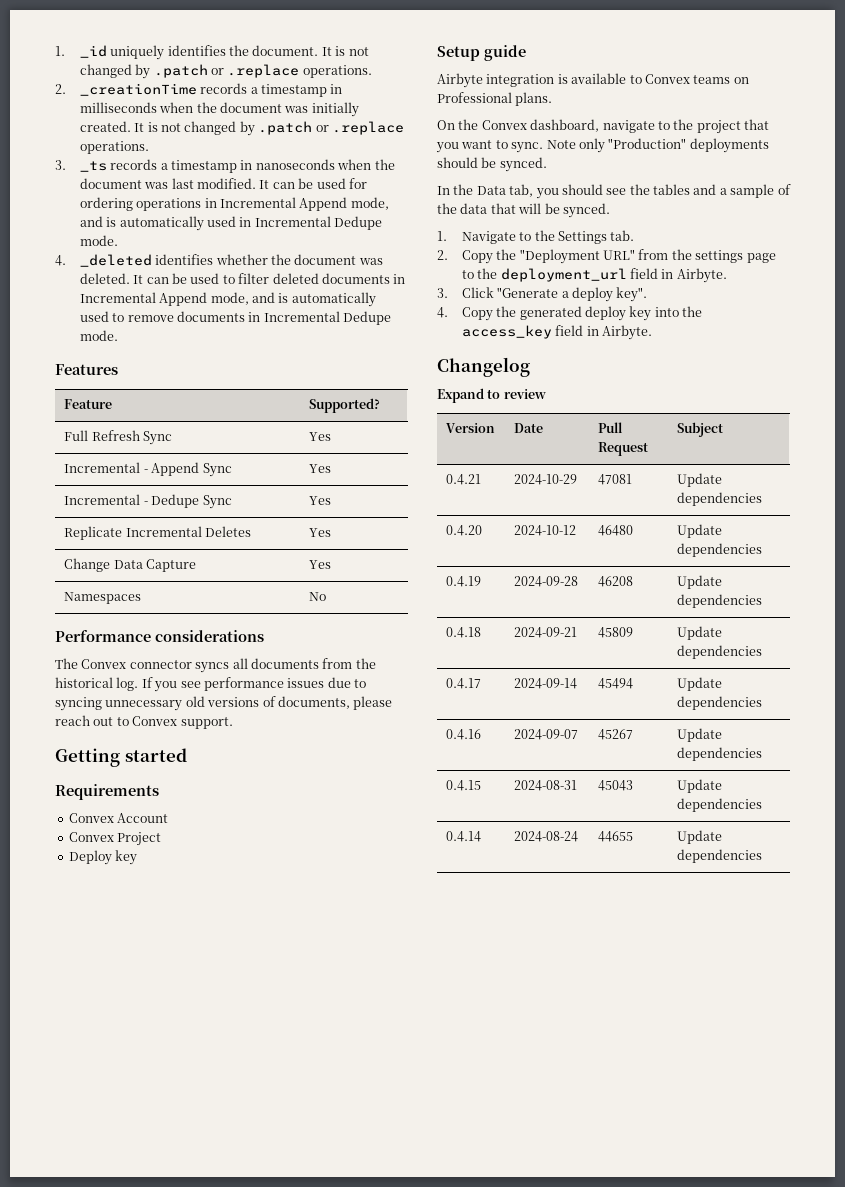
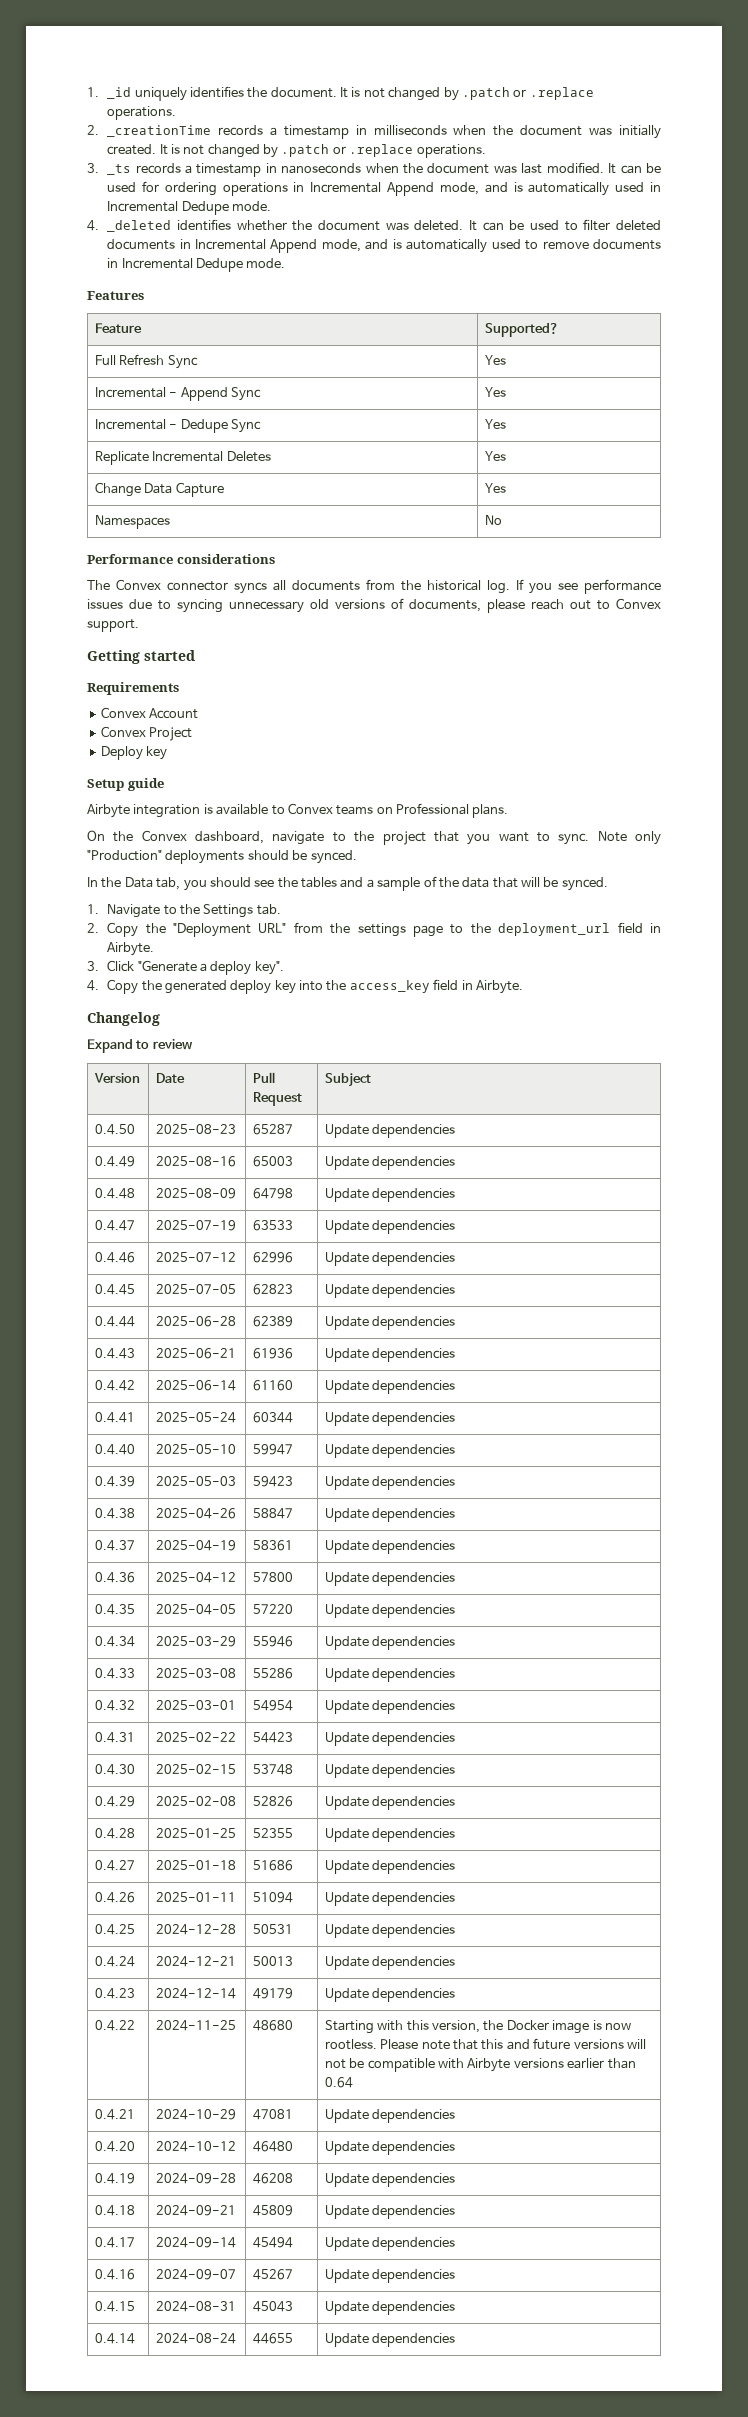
(724, 429) none -> [94,1124,135,1135] [155,1124,236,1134] [252,1124,293,1135] [324,1124,456,1138] [94,1156,135,1167] [155,1156,236,1167] [252,1156,293,1167] [324,1156,456,1170] [94,1188,135,1199] [155,1188,236,1199] [252,1188,293,1199] [324,1188,456,1202] [94,1220,135,1231] [155,1220,236,1231] [252,1220,293,1231] [324,1220,456,1234] [94,1252,135,1263] [155,1252,236,1262] [252,1252,293,1263] [324,1252,456,1266] [94,1284,135,1295] [155,1284,236,1294] [252,1284,293,1295] [324,1284,456,1298] [94,1316,135,1327] [155,1316,236,1327] [252,1316,293,1327] [324,1316,456,1330] [94,1348,135,1359] [155,1348,236,1359] [252,1348,293,1359] [324,1348,456,1362] [94,1380,135,1391] [155,1380,236,1391] [252,1380,293,1391] [324,1380,456,1394] [94,1412,135,1423] [155,1412,236,1423] [252,1412,293,1423] [324,1412,456,1426] [94,1444,135,1455] [155,1444,236,1454] [252,1444,293,1455] [324,1444,456,1458] [94,1476,135,1487] [155,1476,236,1486] [252,1476,293,1487] [324,1476,456,1490] [94,1508,135,1519] [155,1508,236,1519] [252,1508,293,1519] [324,1508,456,1522] [94,1540,135,1551] [155,1540,236,1551] [252,1540,293,1551] [324,1540,456,1554] [94,1572,135,1583] [155,1572,236,1583] [252,1572,293,1582] [324,1572,456,1586] [94,1604,135,1615] [155,1604,236,1615] [252,1604,293,1614] [324,1604,456,1618] [94,1636,135,1647] [155,1636,236,1647] [252,1636,293,1647] [324,1636,456,1650] [94,1668,135,1679] [155,1668,236,1678] [252,1668,293,1679] [324,1668,456,1682] [94,1700,135,1711] [155,1700,236,1710] [252,1700,293,1711] [324,1700,456,1714] [94,1732,135,1743] [155,1732,236,1742] [252,1732,293,1743] [324,1732,456,1746] [94,1764,135,1775] [155,1764,236,1774] [252,1764,293,1775] [324,1764,456,1778] [94,1796,135,1807] [155,1796,236,1806] [252,1796,293,1807] [324,1796,456,1810] [94,1828,135,1839] [155,1828,236,1838] [252,1828,293,1838] [324,1828,456,1842] [94,1860,135,1871] [155,1860,236,1870] [252,1860,293,1871] [324,1860,456,1874] [94,1892,135,1903] [155,1892,236,1902] [252,1892,293,1903] [324,1892,456,1906] [94,1924,135,1935] [155,1924,236,1935] [252,1924,293,1934] [324,1924,456,1938] [94,1956,135,1967] [155,1956,236,1967] [252,1956,293,1966] [324,1956,456,1970] [94,1988,135,1999] [155,1988,236,1999] [252,1988,293,1999] [324,1988,456,2002] [94,2020,135,2031] [155,2020,236,2031] [252,2020,293,2031] [324,2020,631,2034] [324,2038,646,2050] [324,2058,636,2072] [324,2077,353,2088] // 0.4.50 | 2025-08-23 | 65287 | Update dependencies // 0.4.49 | 2025-08-16 | 65003 | Update dependencies // 0.4.48 | 2025-08-09 | 64798 | Update dependencies // 0.4.47 | 2025-07-19 | 63533 | Update dependencies // 0.4.46 | 2025-07-12 | 62996 | Update dependencies // 0.4.45 | 2025-07-05 | 62823 | Update dependencies // 0.4.44 | 2025-06-28 | 62389 | Update dependencies // 0.4.43 | 2025-06-21 | 61936 | Update dependencies // 0.4.42 | 2025-06-14 | 61160 | Update dependencies // 0.4.41 | 2025-05-24 | 60344 | Update dependencies // 0.4.40 | 2025-05-10 | 59947 | Update dependencies // 0.4.39 | 2025-05-03 | 59423 | Update dependencies // 0.4.38 | 2025-04-26 | 58847 | Update dependencies // 0.4.37 | 2025-04-19 | 58361 | Update dependencies // 0.4.36 | 2025-04-12 | 57800 | Update dependencies // 0.4.35 | 2025-04-05 | 57220 | Update dependencies // 0.4.34 | 2025-03-29 | 55946 | Update dependencies // 0.4.33 | 2025-03-08 | 55286 | Update dependencies // 0.4.32 | 2025-03-01 | 54954 | Update dependencies // 0.4.31 | 2025-02-22 | 54423 | Update dependencies // 0.4.30 | 2025-02-15 | 53748 | Update dependencies // 0.4.29 | 2025-02-08 | 52826 | Update dependencies // 0.4.28 | 2025-01-25 | 52355 | Update dependencies // 0.4.27 | 2025-01-18 | 51686 | Update dependencies // 0.4.26 | 2025-01-11 | 51094 | Update dependencies // 0.4.25 | 2024-12-28 | 50531 | Update dependencies // 0.4.24 | 2024-12-21 | 50013 | Update dependencies // 0.4.23 | 2024-12-14 | 49179 | Update dependencies // 0.4.22 | 2024-11-25 | 48680 | Starting with this version, the Docker image is now rootless. Please note that this and future versions will not be compatible with Airbyte versions earlier than 0.64

